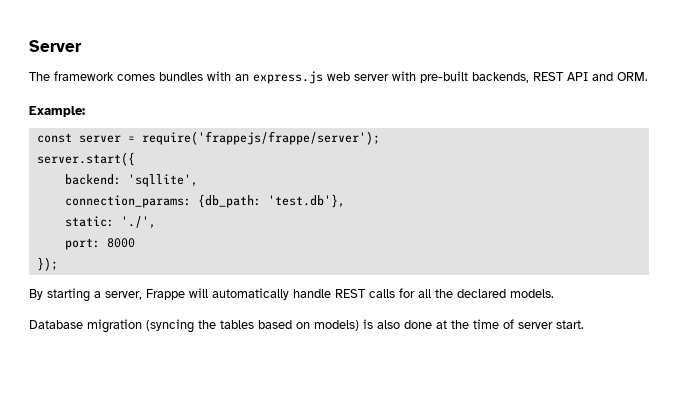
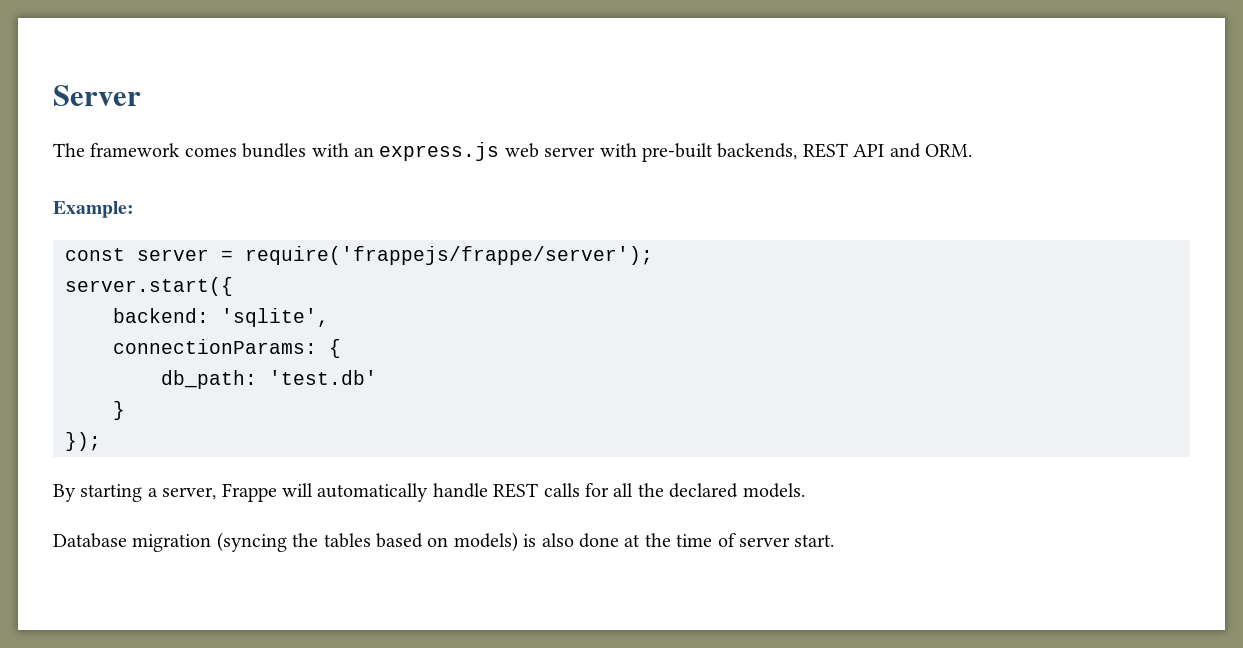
[127,174,198,187] [64,194,345,208] [64,216,156,229] [64,238,135,250] 'sqllite', // connection_params: {db_path: 'test.db'}, // static: './', // port: 8000 -> [221,308,329,327] [113,339,341,358] [161,370,377,389] [113,401,125,420] 'sqlite', // connectionParams: { // db_path: 'test.db' // }

